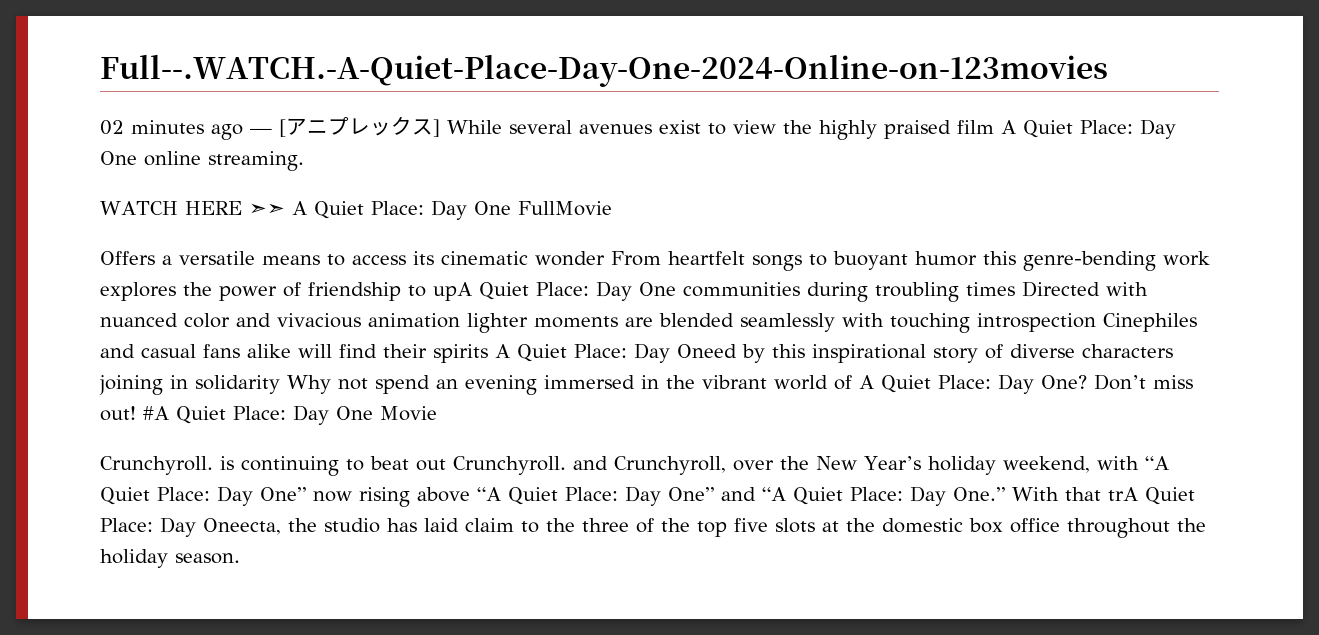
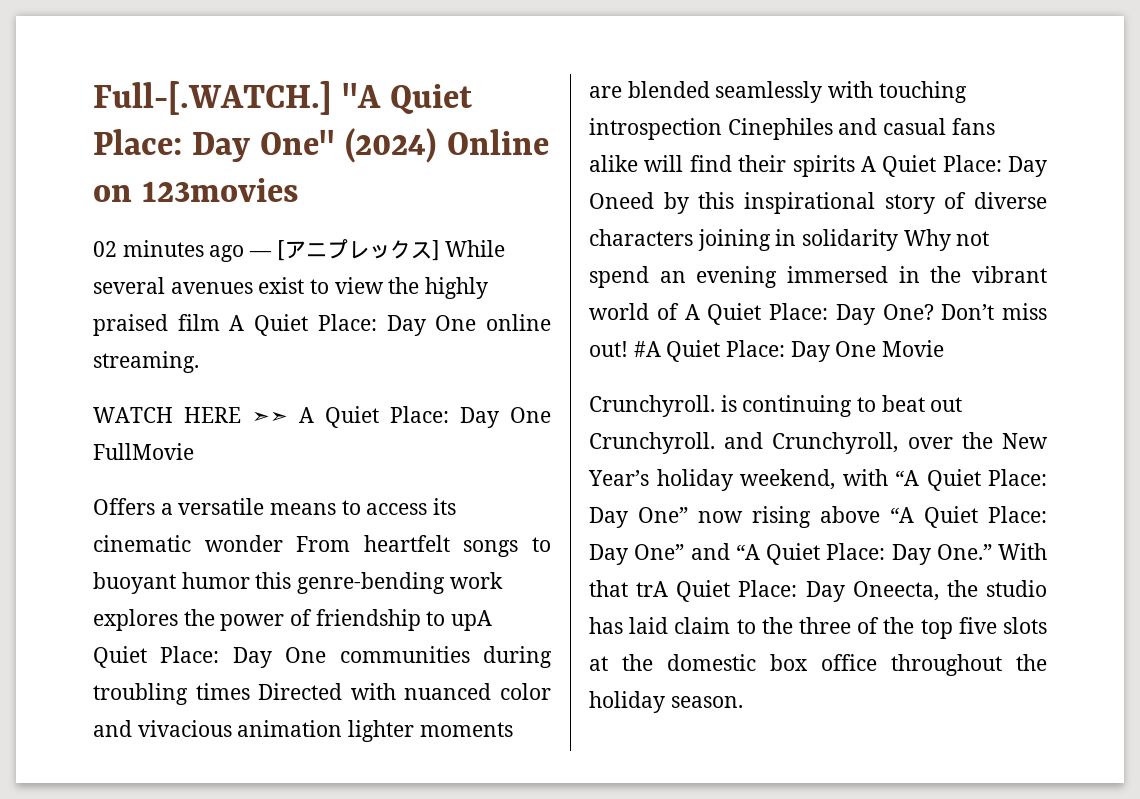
[100,54,1108,87] Full--.WATCH.-A-Quiet-Place-Day-One-2024-Online-on-123movies -> [93,81,473,115] [93,128,549,163] [93,178,299,202] Full-[.WATCH.] "A Quiet Place: Day One" (2024) Online on 123movies

